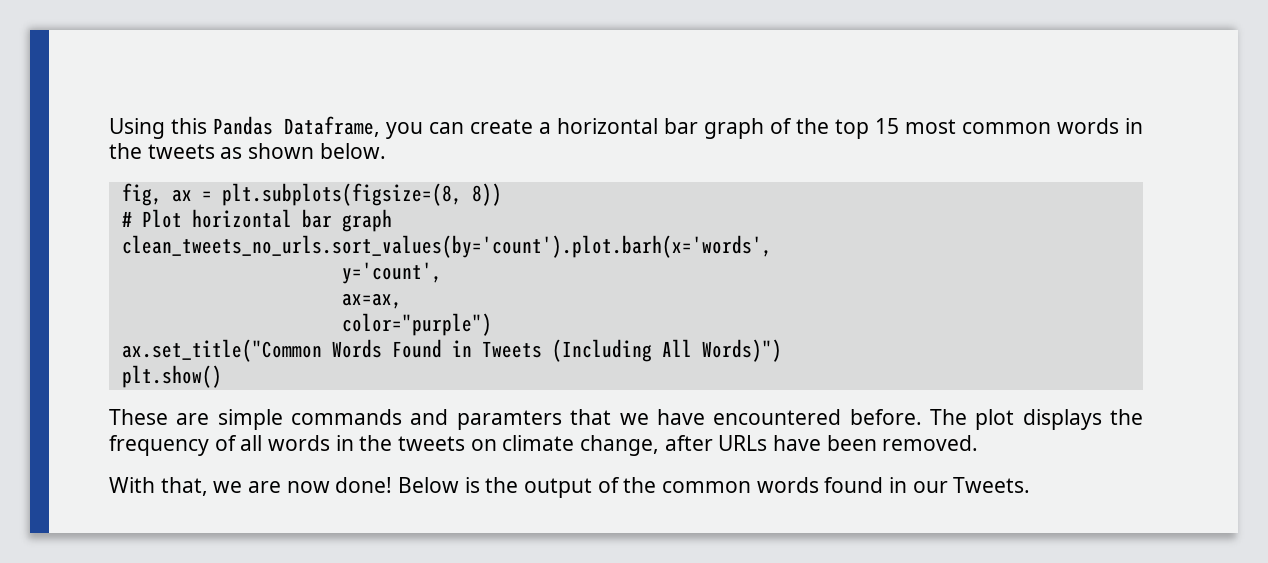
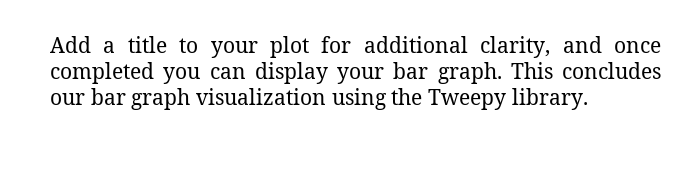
[109,116,1143,139] [109,143,386,159] [121,183,502,206] [121,209,392,232] [121,235,772,258] [341,262,442,284] [341,293,402,309] [341,313,492,336] [121,339,782,362] [121,365,222,388] [109,409,1143,430] [109,435,979,456] [109,477,1031,498] Using this Pandas Dataframe, you can create a horizontal bar graph of the top 15 most common words in the tweets as shown below. // fig, ax = plt.subplots(figsize=(8, 8)) // # Plot horizontal bar graph // clean_tweets_no_urls.sort_values(by='count').plot.barh(x='words', // y='count', // ax=ax, // color="purple") // ax.set_title("Common Words Found in Tweets (Including All Words)") // plt.show() // These are simple commands and paramters that we have encountered before. The plot displays the frequency of all words in the tweets on climate change, after URLs have been removed. // With that, we are now done! Below is the output of the common words found in our Tweets. -> [50,36,661,58] [50,62,661,84] [50,88,588,110] Add a title to your plot for additional clarity, and once completed you can display your bar graph. This concludes our bar graph visualization using the Tweepy library.

